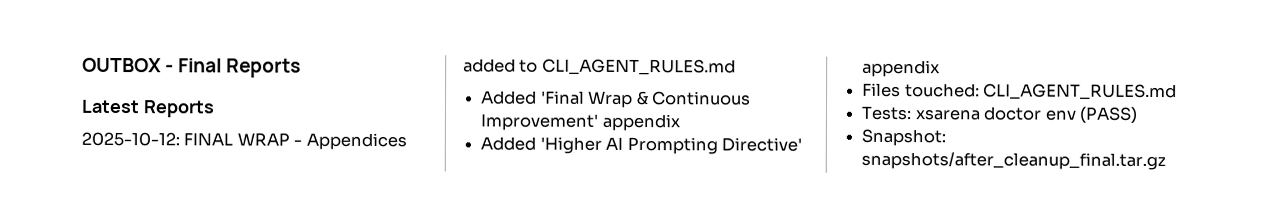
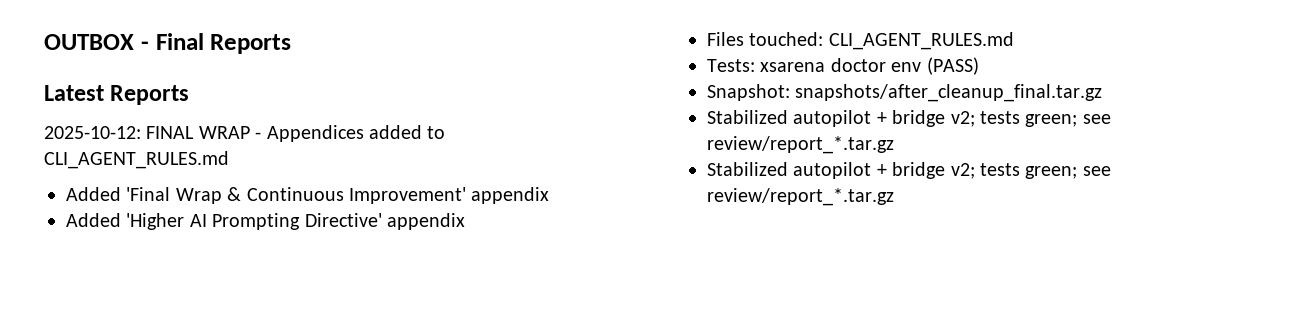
(1167, 161) none -> [707,110,1111,127] [707,136,894,154] [707,162,1111,179] [707,188,894,206] // Stabilized autopilot + bridge v2; tests green; see review/report_*.tar.gz // Stabilized autopilot + bridge v2; tests green; see review/report_*.tar.gz

